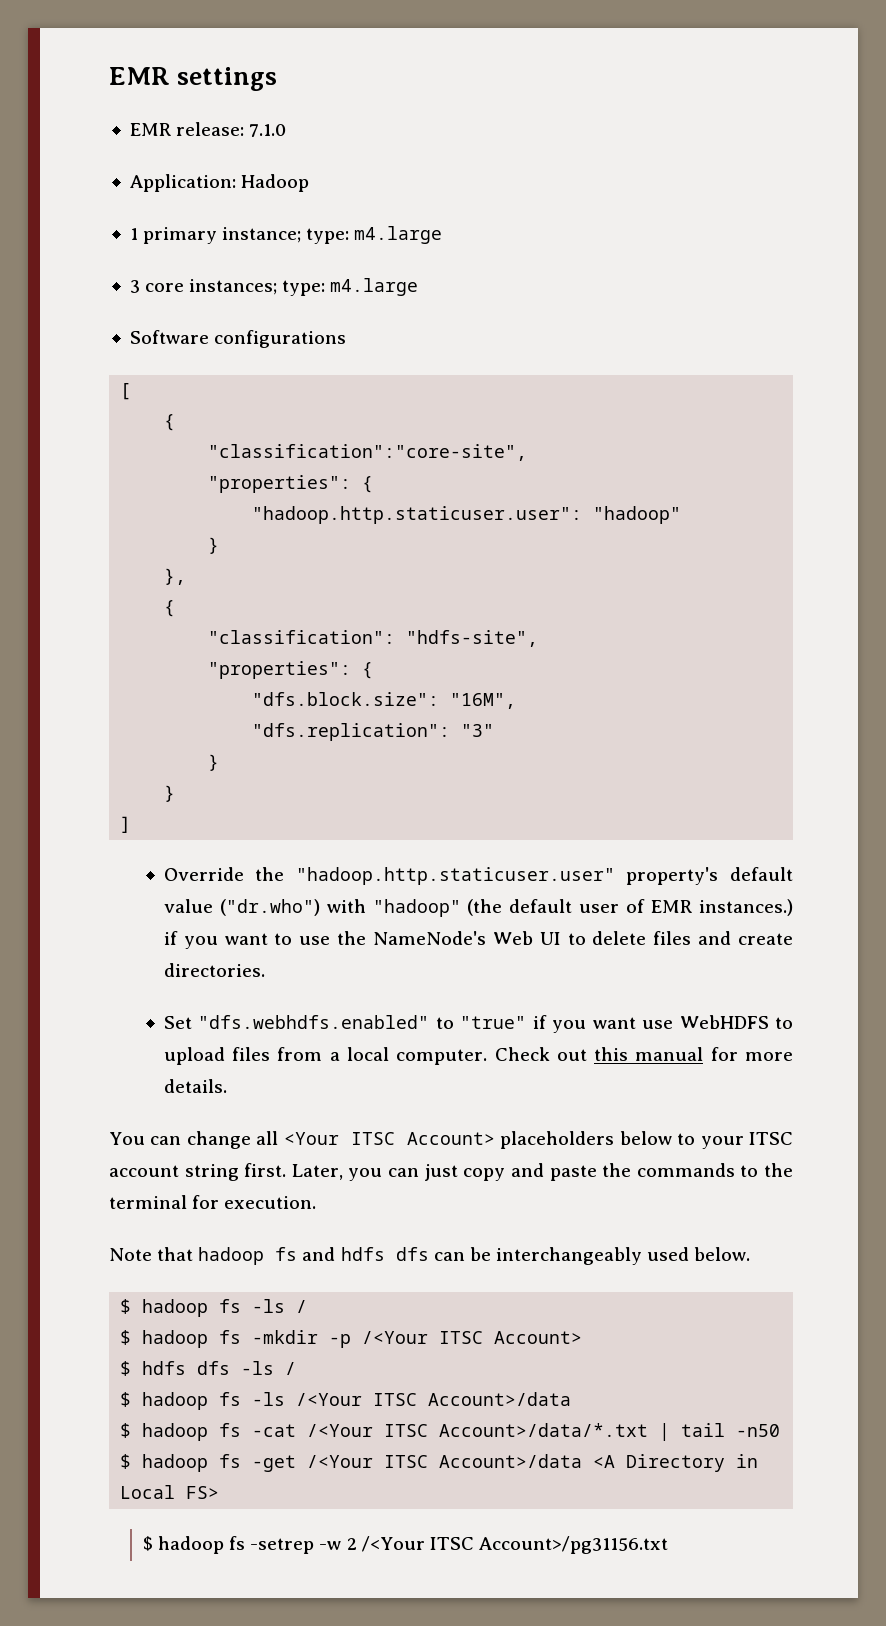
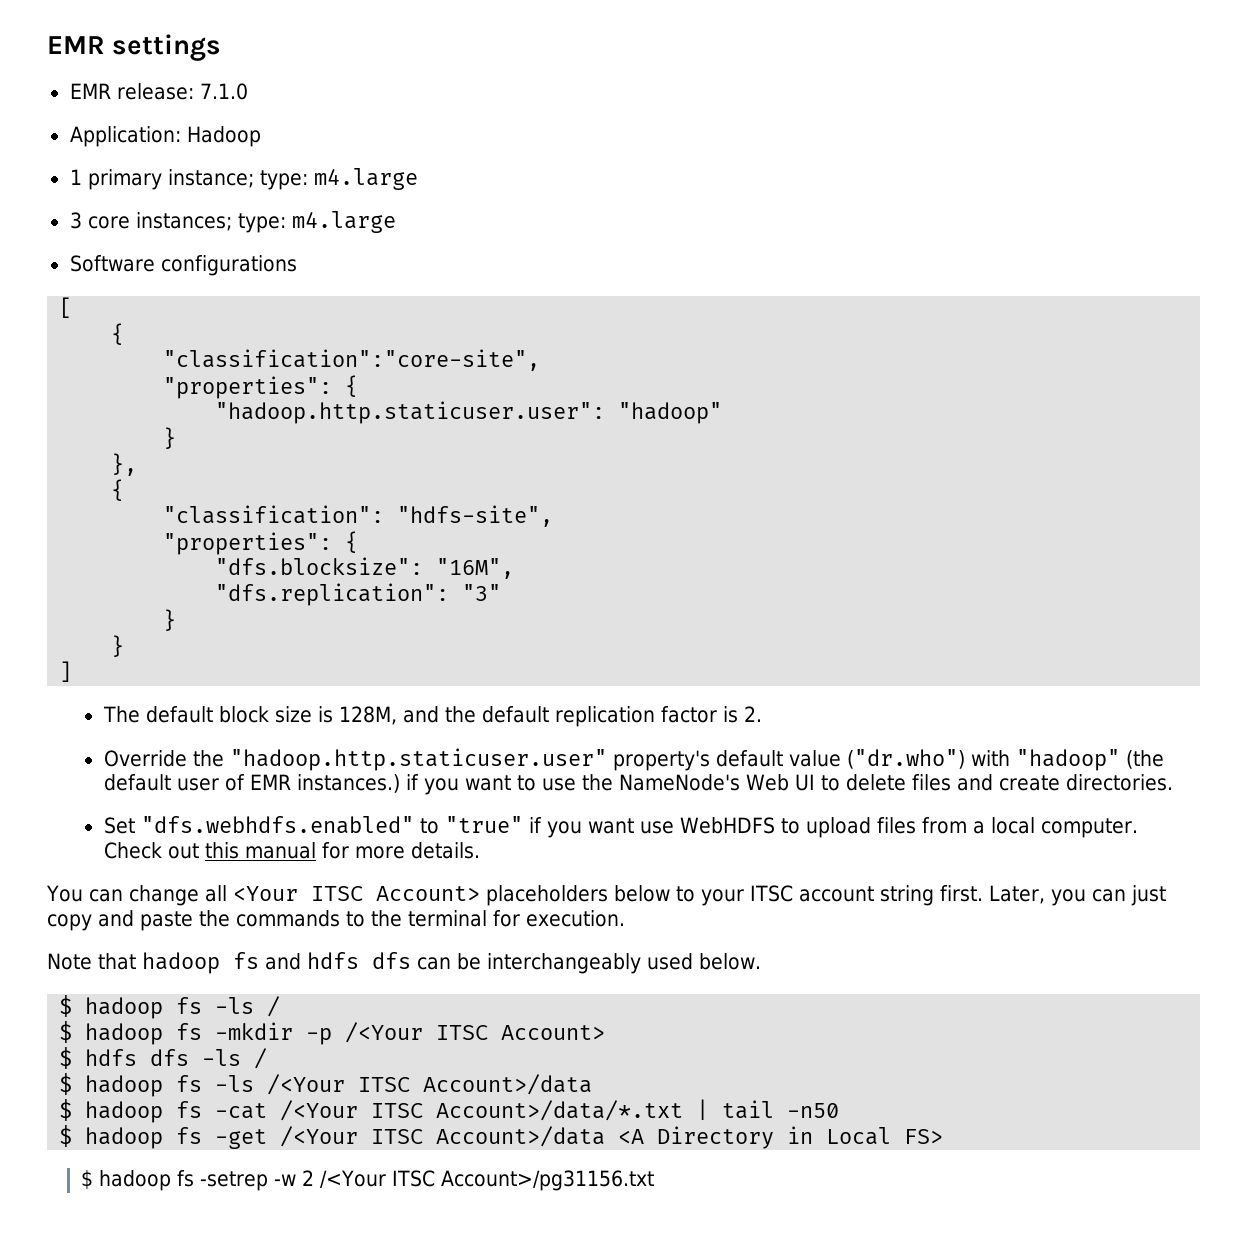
[252,692,440,706] "dfs.block.size": -> [215,557,424,575] "dfs.blocksize":
(132, 824) none -> [102,706,762,727] // The default block size is 128M, and the default replication factor is 2.

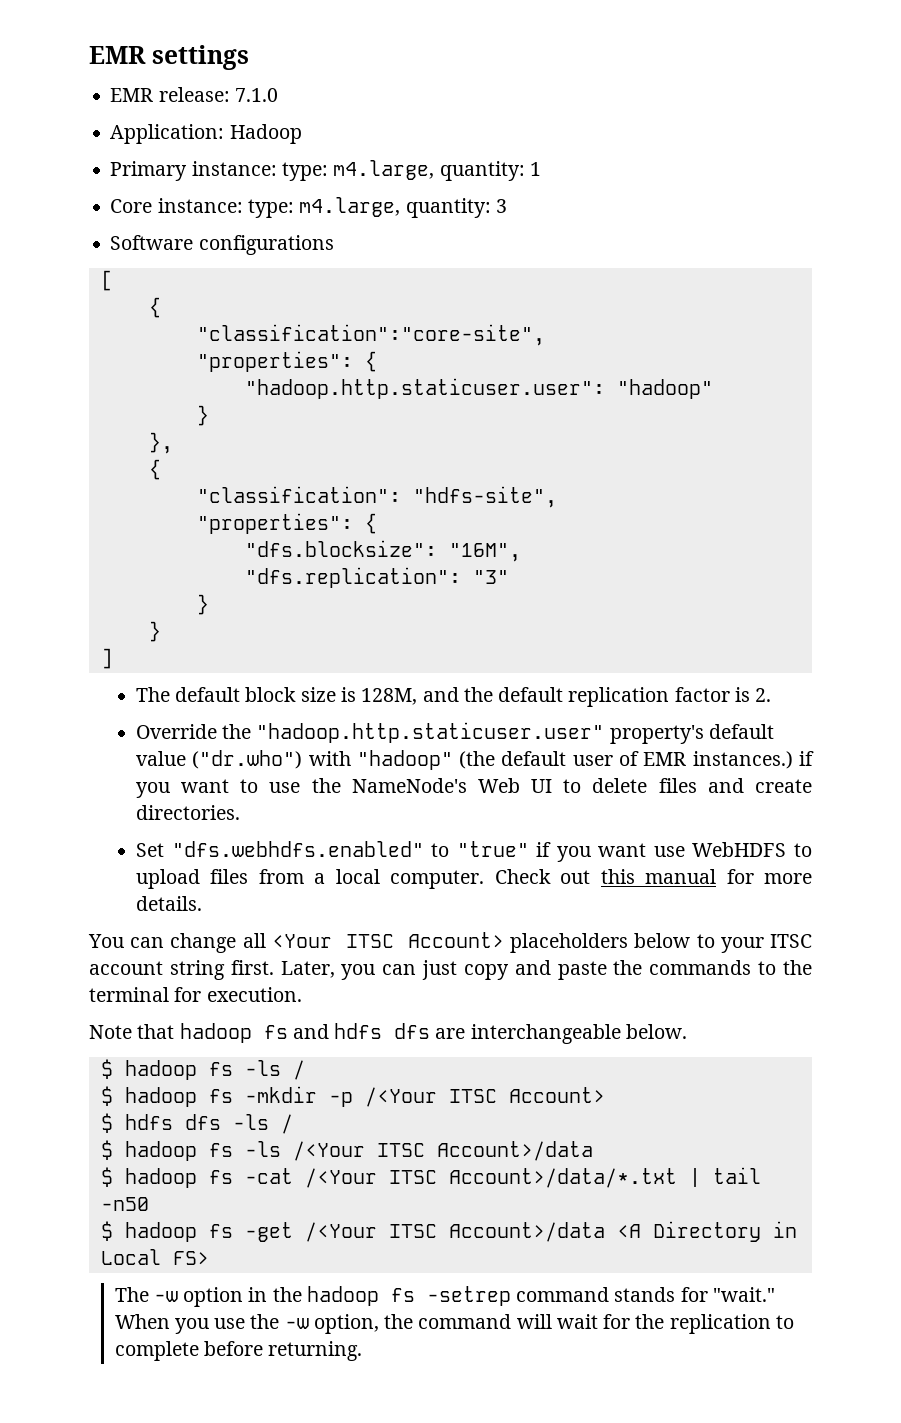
[69,168,418,190] [69,211,396,233] 1 primary instance; type: m4.large // 3 core instances; type: m4.large -> [110,160,541,181] [110,197,507,218] Primary instance: type: m4.large, quantity: 1 // Core instance: type: m4.large, quantity: 3
[417,953,693,974] can be interchangeably used -> [435,1024,621,1044] are interchangeable
[81,1170,655,1191] $ hadoop fs -setrep -w 2 /<Your ITSC Account>/pg31156.txt -> [114,1286,775,1307] [114,1314,794,1334] [114,1341,363,1361] The -w option in the hadoop fs -setrep command stands for "wait." When you use the -w option, the command will wait for the replication to complete before returning.

